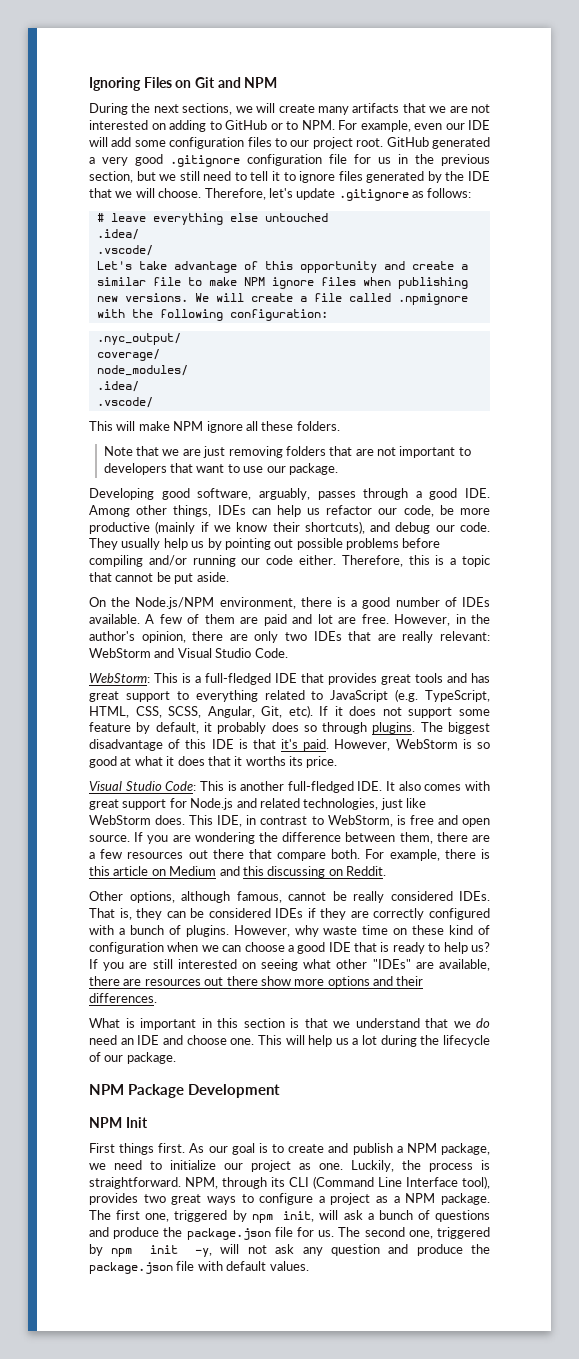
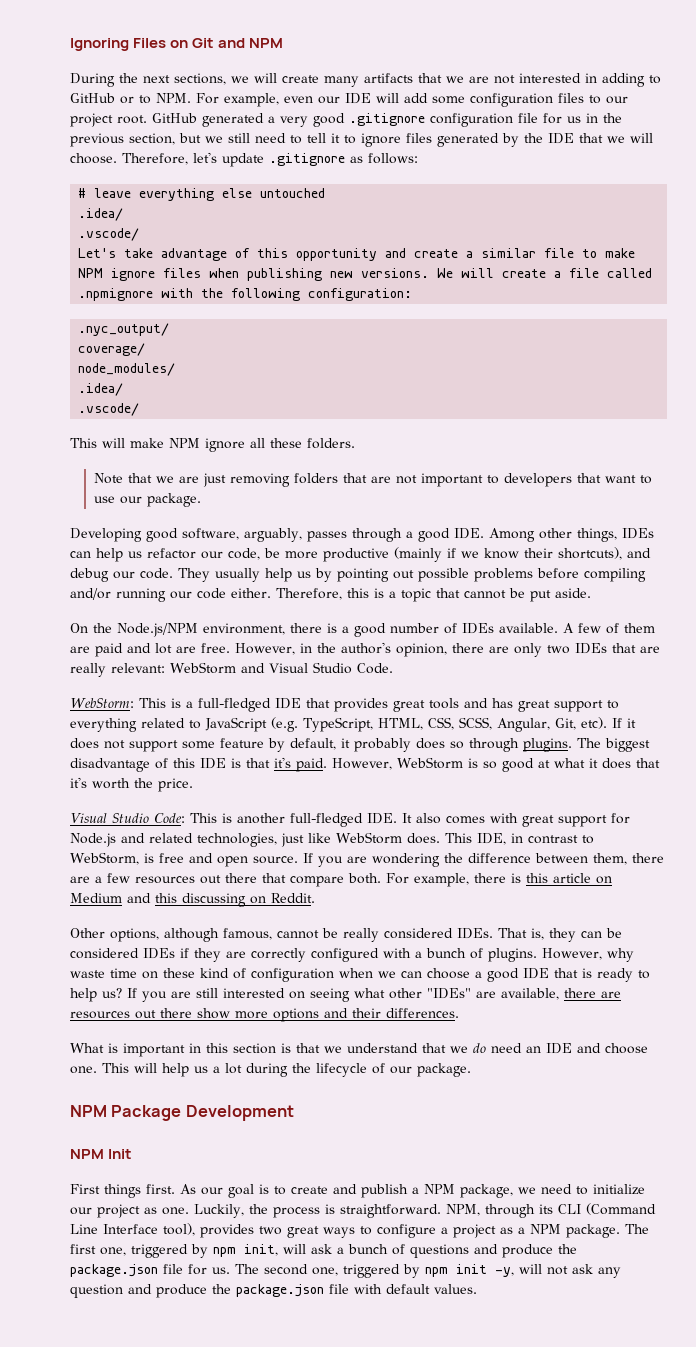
[151,123,166,130] on -> [585,73,597,83] in
[234,756,303,766] it worths its -> [70,777,153,789] it's worth the

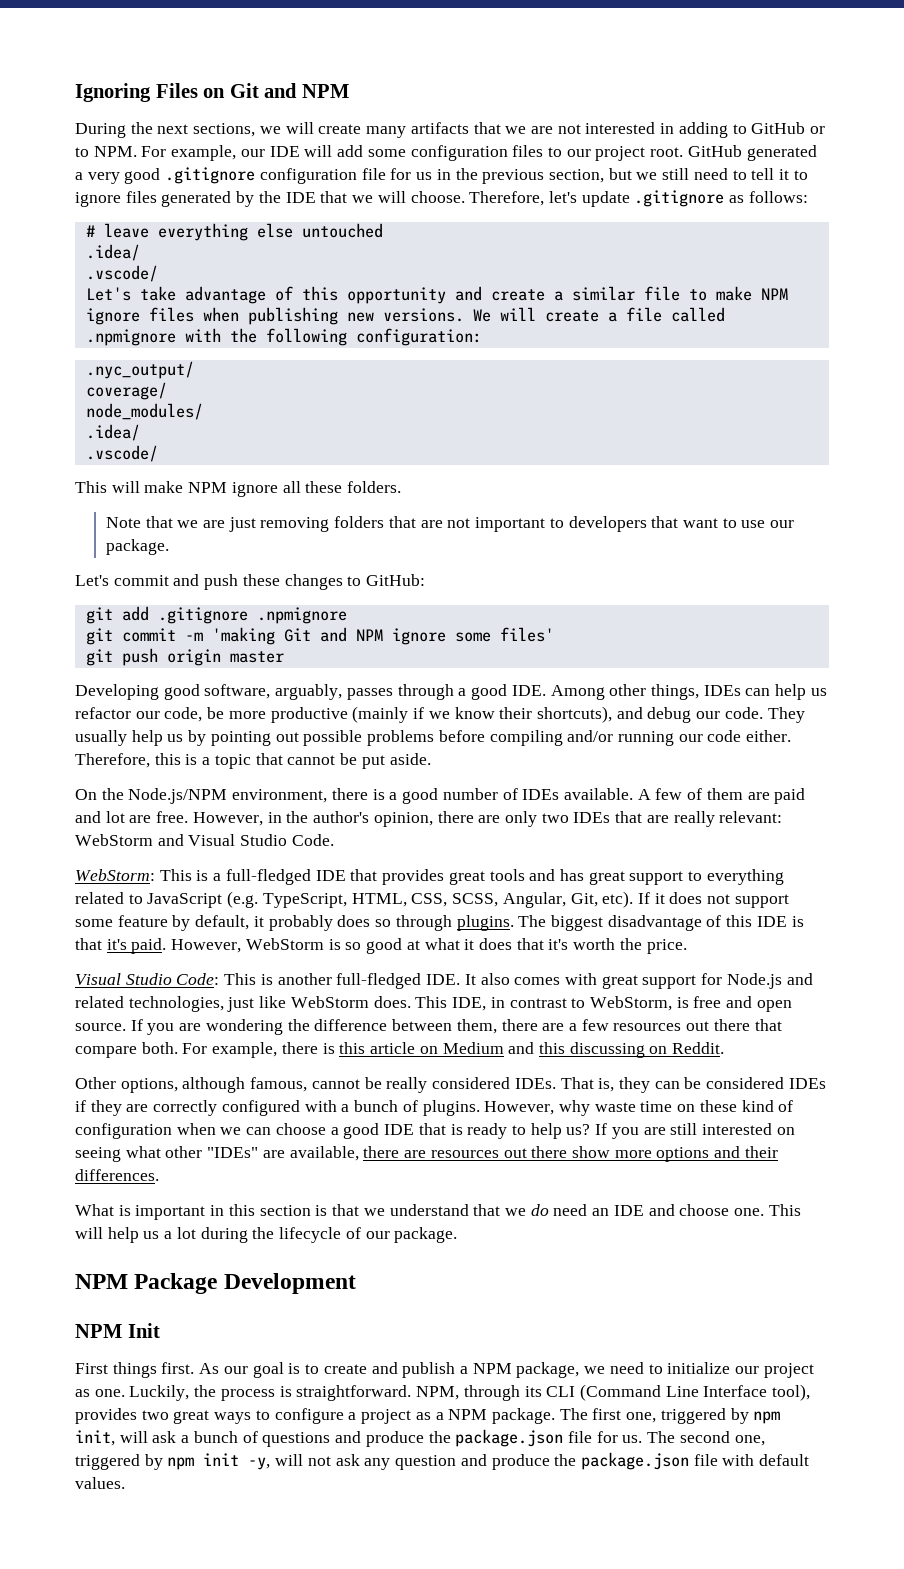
[284,96,313,103] even -> (237, 153) none
(202, 500) none -> [75,574,426,590] [85,606,347,624] [85,627,554,645] [85,648,284,666] // Let's commit and push these changes to GitHub: // git add .gitignore .npmignore // git commit -m 'making Git and NPM ignore some files' // git push origin master

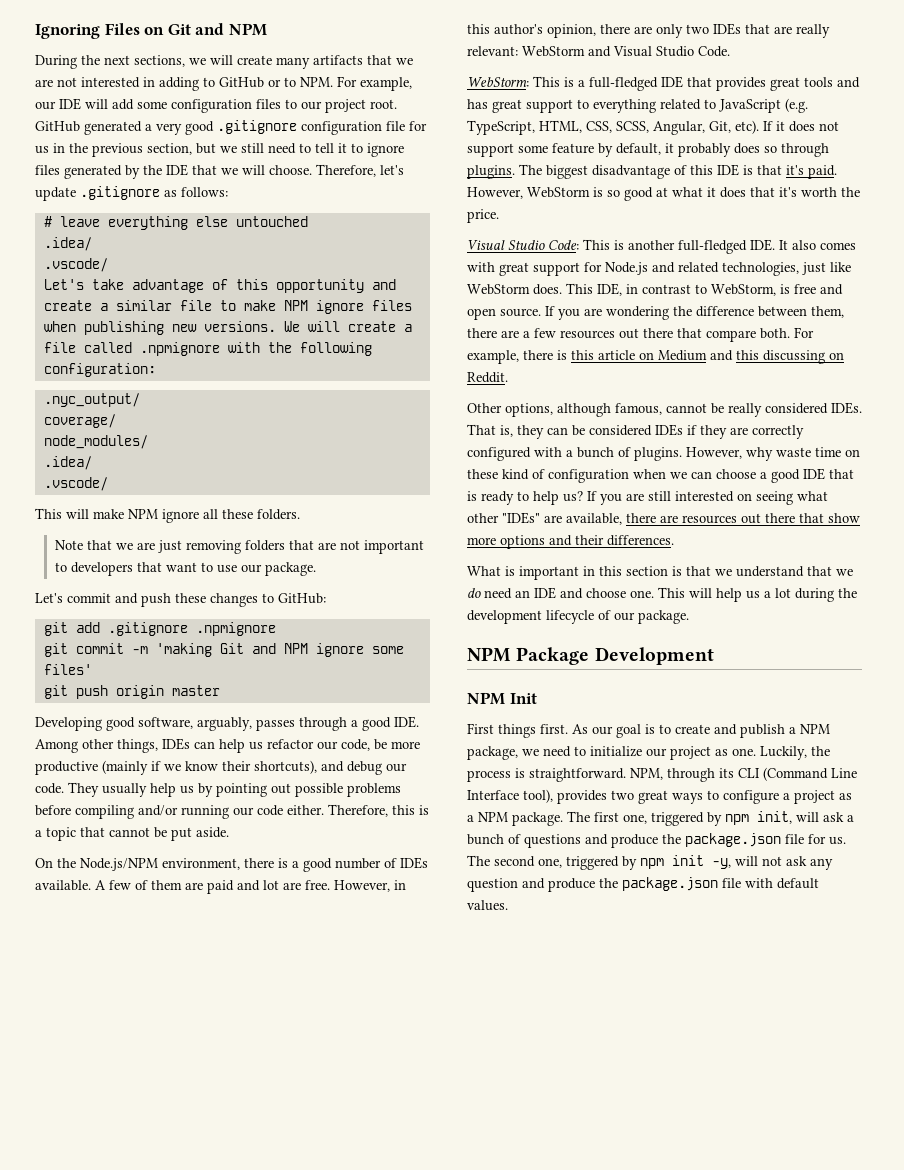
[286,811,309,823] the -> [467,24,490,34] this
(568, 1152) none -> [799,513,824,523] that
(275, 1233) none -> [467,610,542,624] development

